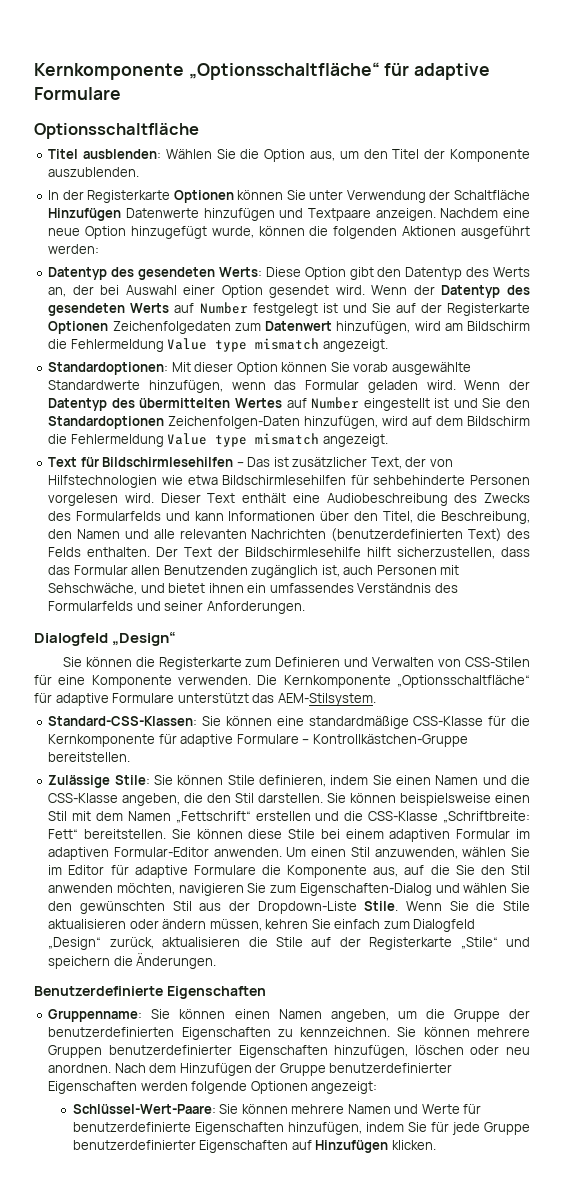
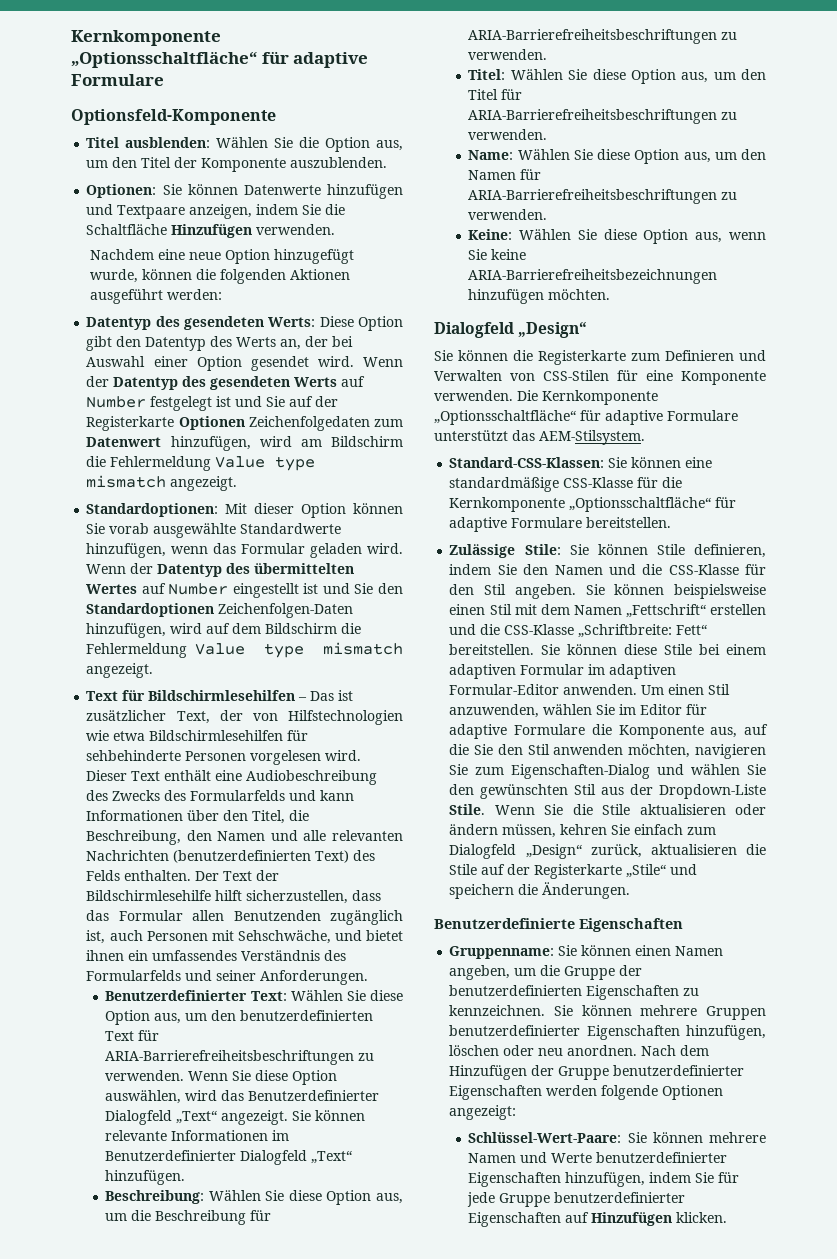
[34,123,199,139] Optionsschaltfläche -> [71,109,276,125] Optionsfeld-Komponente
[48,190,530,203] [48,208,436,221] In der Registerkarte Optionen können Sie unter Verwendung der Schaltfläche Hinzufügen Datenwerte hinzufügen und Textpaare anzeigen. -> [86,184,403,199] [86,204,346,219] [86,224,336,238] Optionen: Sie können Datenwerte hinzufügen und Textpaare anzeigen, indem Sie die Schaltfläche Hinzufügen verwenden. //
(305, 607) none -> [105,990,403,1001] [105,1010,374,1025] [105,1030,160,1041] [105,1050,375,1065] [105,1070,338,1085] [105,1090,380,1104] [105,1110,366,1125] [105,1130,290,1141] [105,1150,353,1165] [105,1170,186,1185] [105,1190,403,1205] [105,1210,272,1225] [468,29,738,44] [468,49,548,60] [468,69,766,84] [468,89,523,100] [468,109,738,124] [468,129,548,140] [468,149,766,164] [468,169,542,180] [468,189,738,204] [468,209,548,220] [468,229,766,244] [468,249,527,260] [468,269,718,284] [468,289,611,304] // Benutzerdefinierter Text: Wählen Sie diese Option aus, um den benutzerdefinierten Text für ARIA-Barrierefreiheitsbeschriftungen zu verwenden. Wenn Sie diese Option auswählen, wird das Benutzerdefinierter Dialogfeld „Text“ angezeigt. Sie können relevante Informationen im Benutzerdefinierter Dialogfeld „Text“ hinzufügen. // Beschreibung: Wählen Sie diese Option aus, um die Beschreibung für ARIA-Barrierefreiheitsbeschriftungen zu verwenden. // Titel: Wählen Sie diese Option aus, um den Titel für ARIA-Barrierefreiheitsbeschriftungen zu verwenden. // Name: Wählen Sie diese Option aus, um den Namen für ARIA-Barrierefreiheitsbeschriftungen zu verwenden. // Keine: Wählen Sie diese Option aus, wenn Sie keine ARIA-Barrierefreiheitsbezeichnungen hinzufügen möchten.
[158,734,468,747] für adaptive Formulare – Kontrollkästchen-Gruppe -> [569,497,737,512] [449,517,583,532] „Optionsschaltfläche“ für adaptive Formulare
[395,775,431,785] einen -> [523,564,549,575] den
[122,793,324,806] angeben, die den Stil darstellen. -> [745,564,766,575] [449,584,576,599] für den Stil angeben.
[463,1104,482,1114] [72,1122,191,1132] für benutzerdefinierte -> [596,1152,728,1163] benutzerdefinierter

